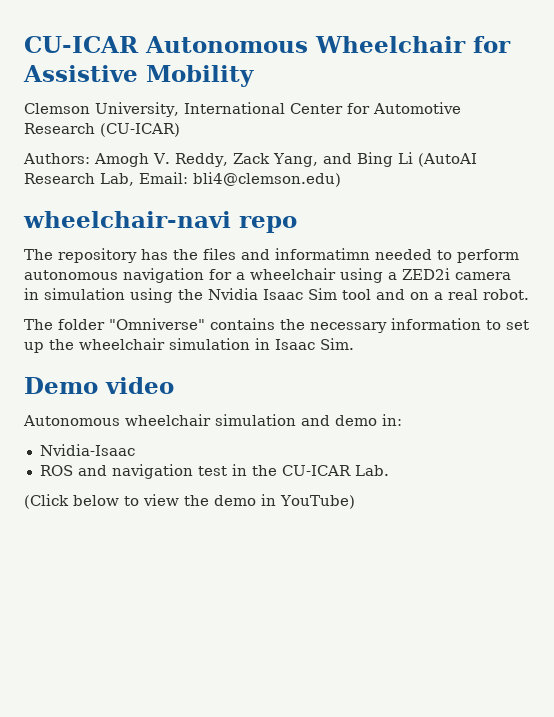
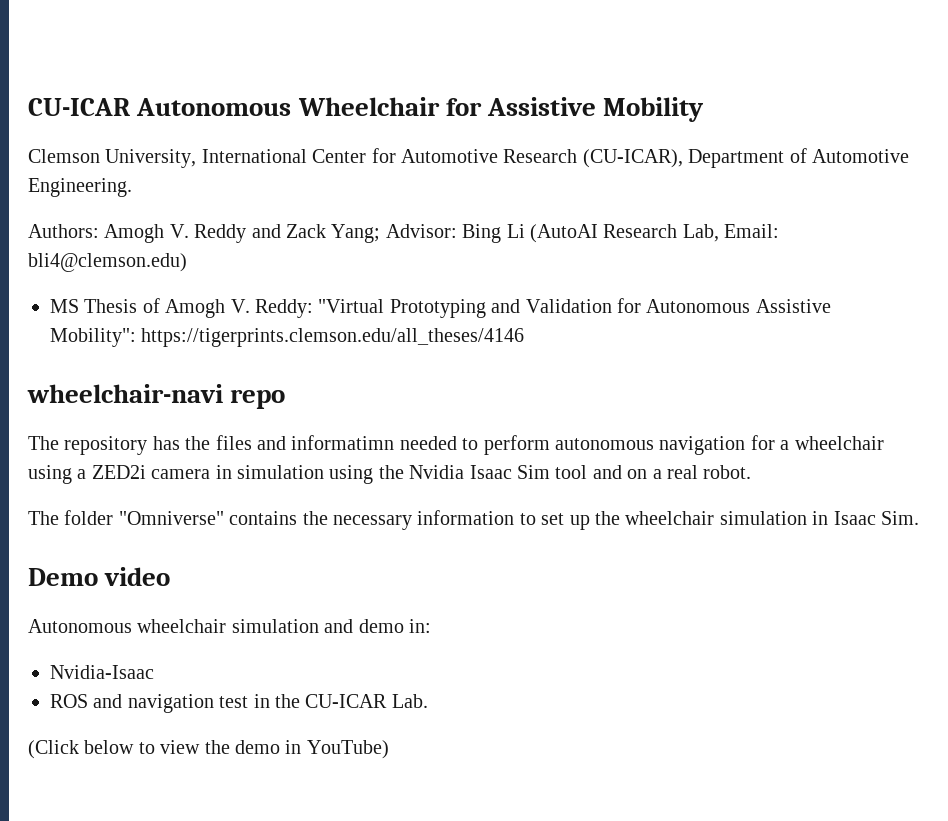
[100,123,180,137] [23,153,352,167] (CU-ICAR) // Authors: Amogh V. Reddy, Zack Yang, and -> [582,148,909,168] [28,178,132,197] [28,224,457,243] (CU-ICAR), Department of Automotive Engineering. // Authors: Amogh V. Reddy and Zack Yang; Advisor:
(341, 179) none -> [50,298,831,318] [50,328,525,347] // MS Thesis of Amogh V. Reddy: "Virtual Prototyping and Validation for Autonomous Assistive Mobility": https://tigerprints.clemson.edu/all_theses/4146

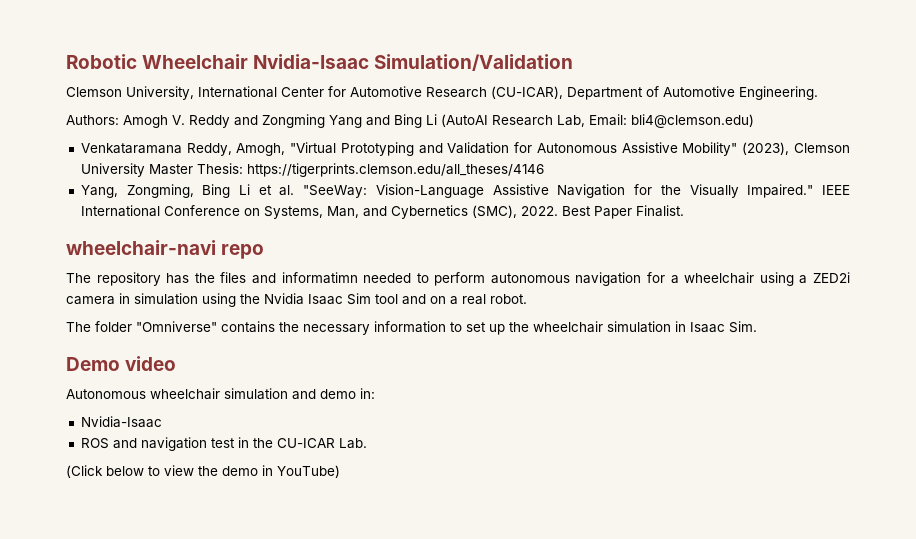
[28,97,705,122] CU-ICAR Autonomous Wheelchair for Assistive Mobility -> [66,54,574,71] Robotic Wheelchair Nvidia-Isaac Simulation/Validation
[286,224,457,243] Zack Yang; Advisor: -> [262,114,390,128] Zongming Yang and
[50,298,313,318] MS Thesis of Amogh V. Reddy: -> [80,143,286,156] Venkataramana Reddy, Amogh,
[50,328,525,347] Mobility": https://tigerprints.clemson.edu/all_theses/4146 -> [682,142,851,156] [80,163,544,177] [80,184,851,198] [80,205,684,219] Mobility" (2023), Clemson University Master Thesis: https://tigerprints.clemson.edu/all_theses/4146 // Yang, Zongming, Bing Li et al. "SeeWay: Vision-Language Assistive Navigation for the Visually Impaired." IEEE International Conference on Systems, Man, and Cybernetics (SMC), 2022. Best Paper Finalist.

